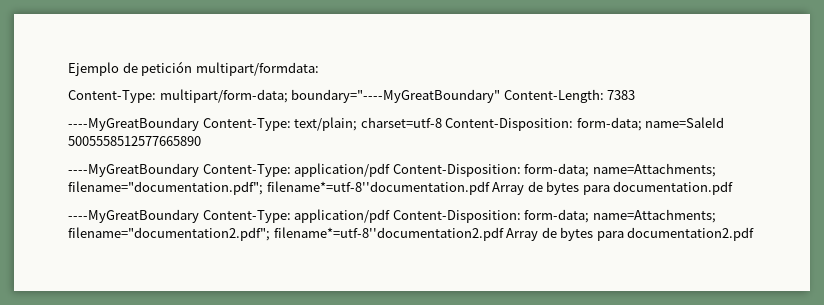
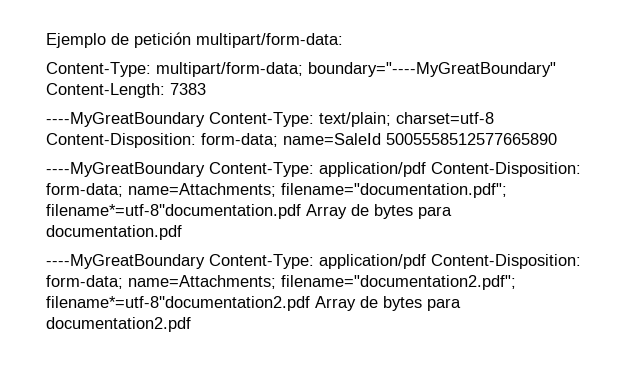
[195,62,319,76] multipart/formdata: -> [196,33,343,48] multipart/form-data:

